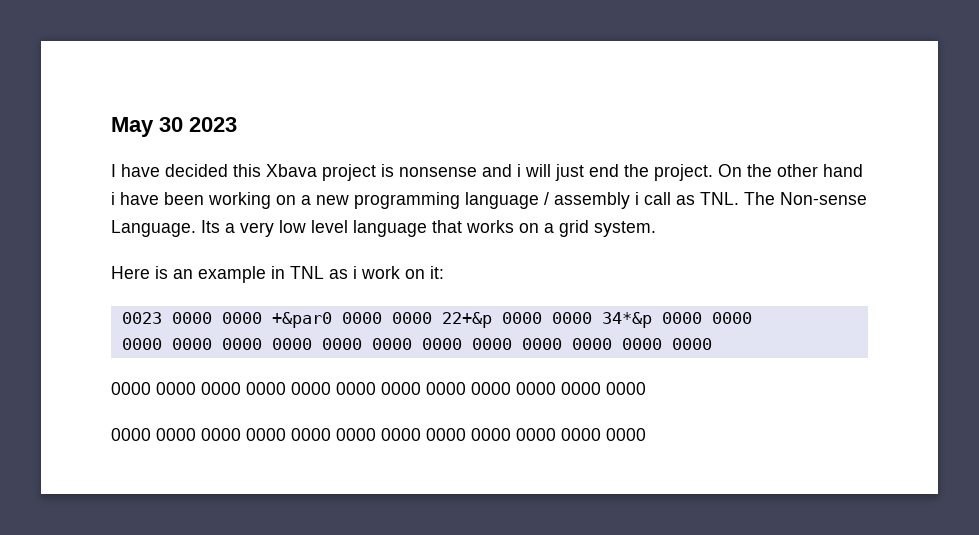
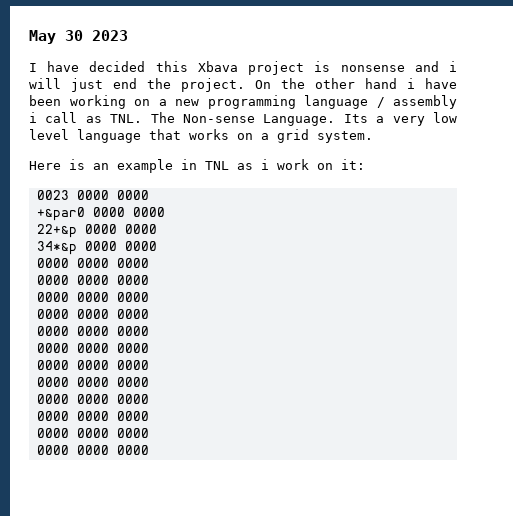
(262, 318) none -> (149, 195) //
(432, 318) none -> (165, 212) //
(592, 318) none -> (157, 229) //
[271,338,712,350] [111,382,646,395] [111,428,646,441] 0000 0000 0000 0000 0000 0000 0000 0000 0000 // 0000 0000 0000 0000 0000 0000 0000 0000 0000 0000 0000 0000 // 0000 0000 0000 0000 0000 0000 0000 0000 0000 0000 0000 0000 -> [36,275,149,285] [36,292,149,302] [36,309,149,319] [36,326,149,336] [36,343,149,353] [36,360,149,370] [36,377,149,387] [36,394,149,404] [36,411,149,421] [36,428,149,438] [36,445,149,455] // 0000 0000 0000 // 0000 0000 0000 // 0000 0000 0000 // 0000 0000 0000 // 0000 0000 0000 // 0000 0000 0000 // 0000 0000 0000 // 0000 0000 0000 // 0000 0000 0000 // 0000 0000 0000 // 0000 0000 0000

